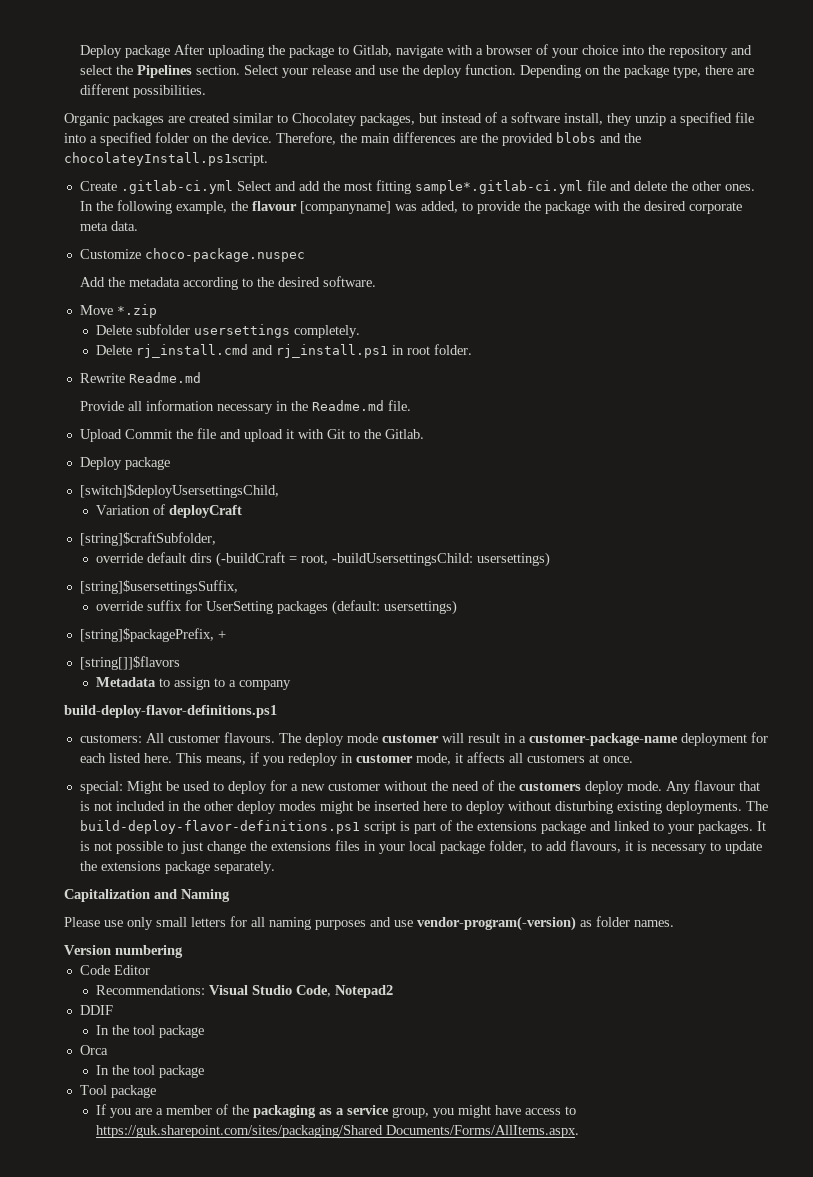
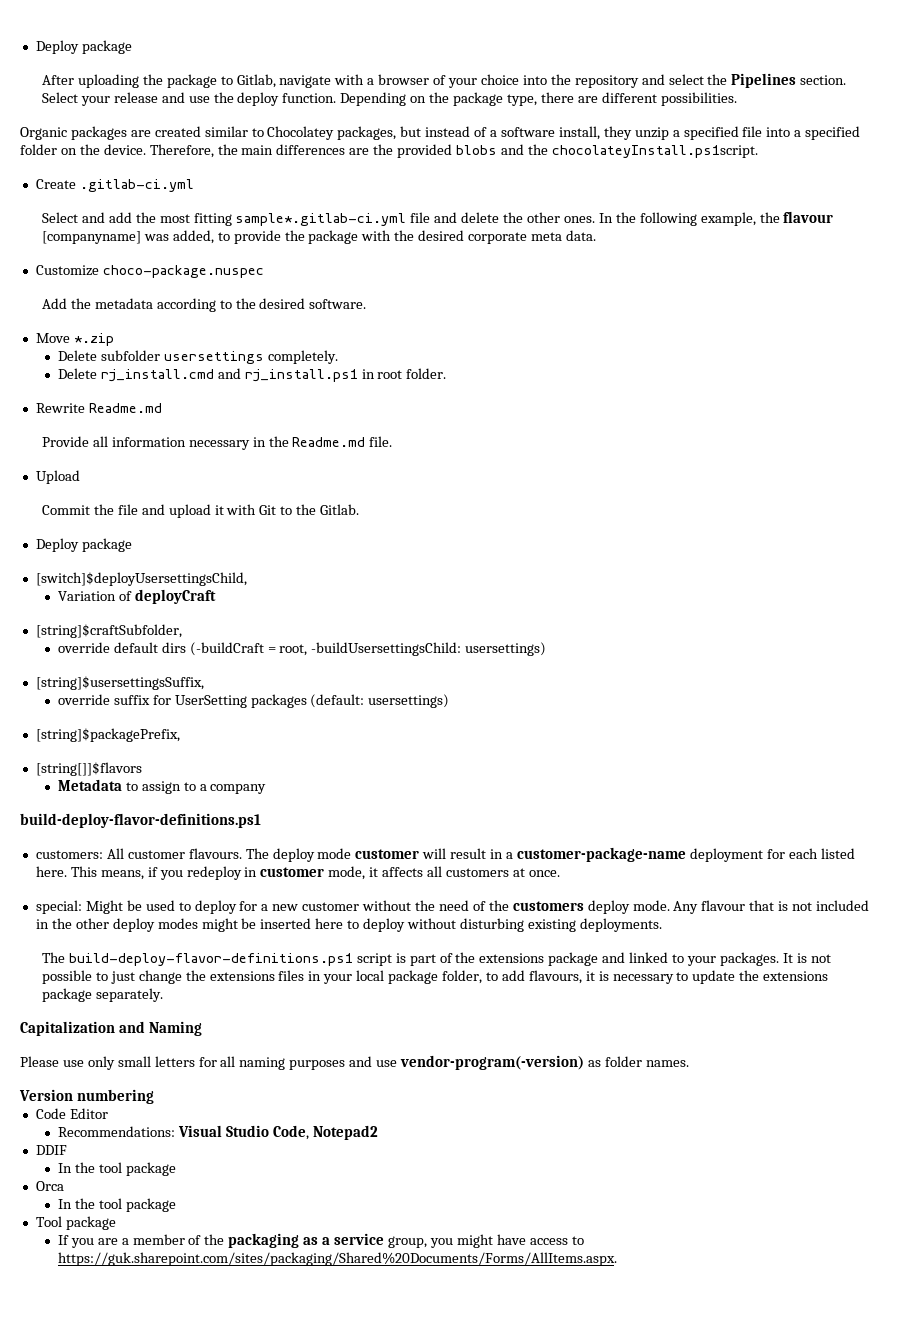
[80,45,171,58] Deploy package -> [35,40,132,54] Deploy package //
(233, 187) none -> (194, 185) //
(122, 435) none -> (80, 477) //
[217,630,226,639] + -> (180, 735) none
(742, 807) none -> (662, 925) //
[96,1125,580,1138] https://guk.sharepoint.com/sites/packaging/Shared Documents/Forms/AllItems.aspx. -> [57,1252,617,1266] https://guk.sharepoint.com/sites/packaging/Shared%20Documents/Forms/AllItems.aspx.

